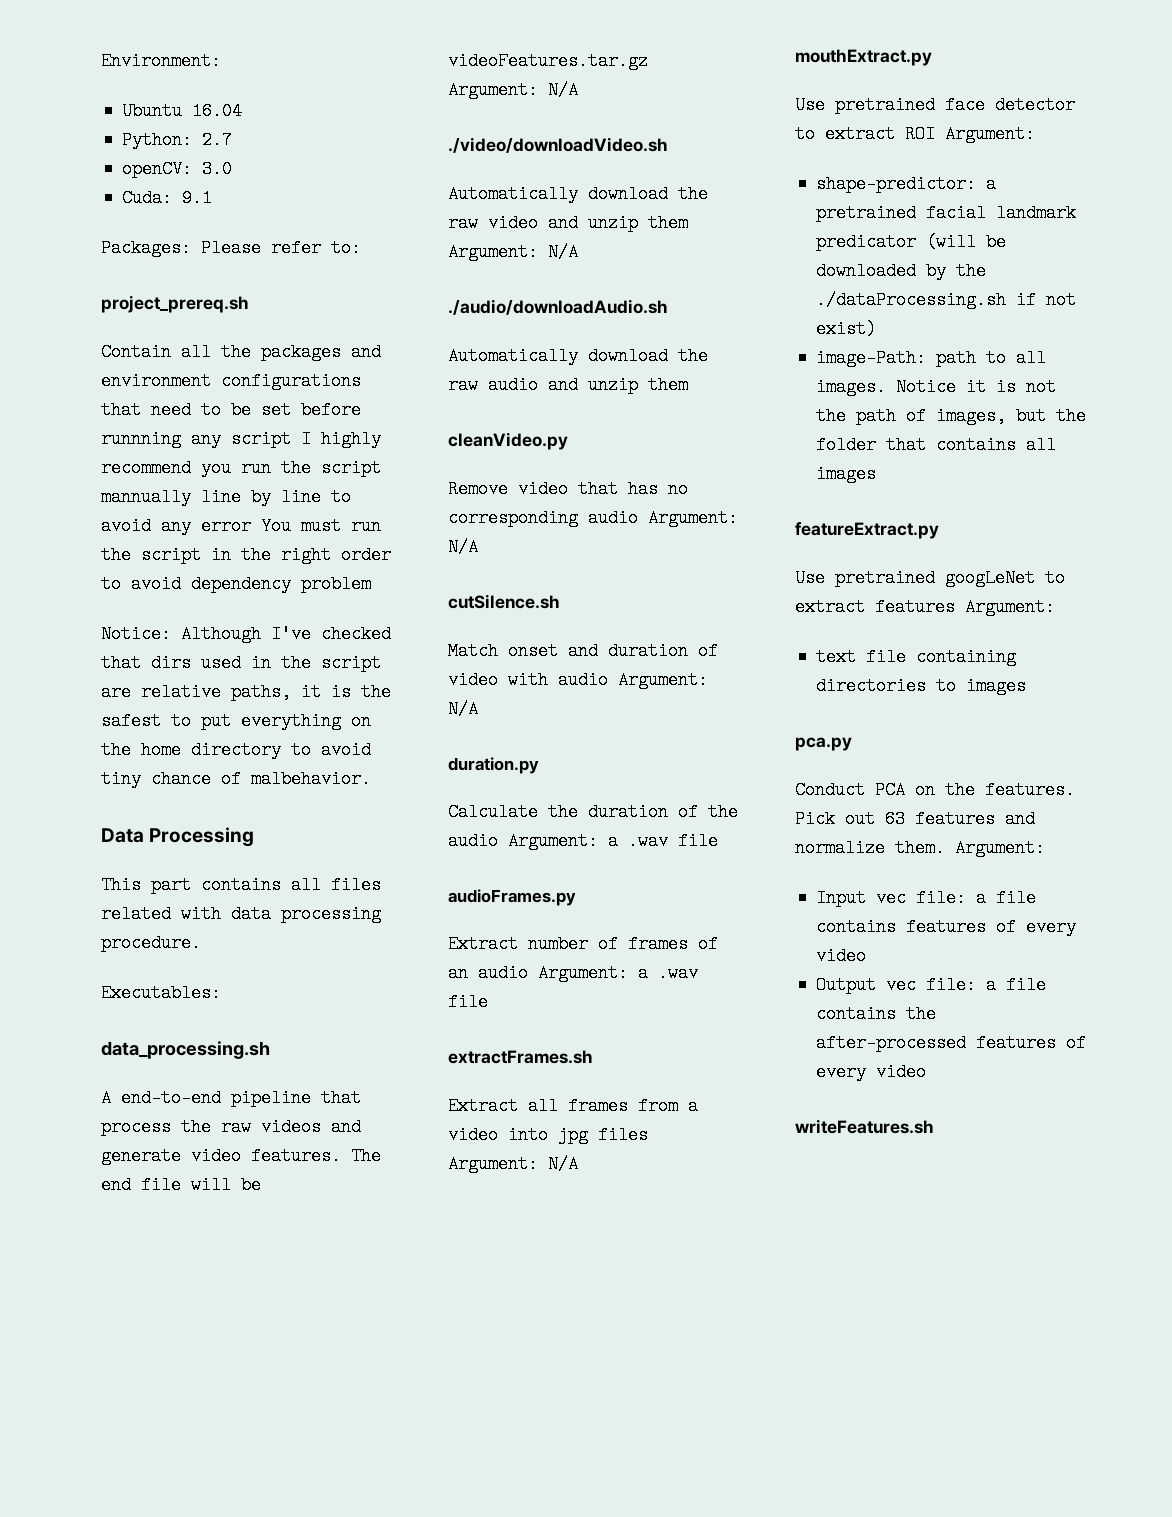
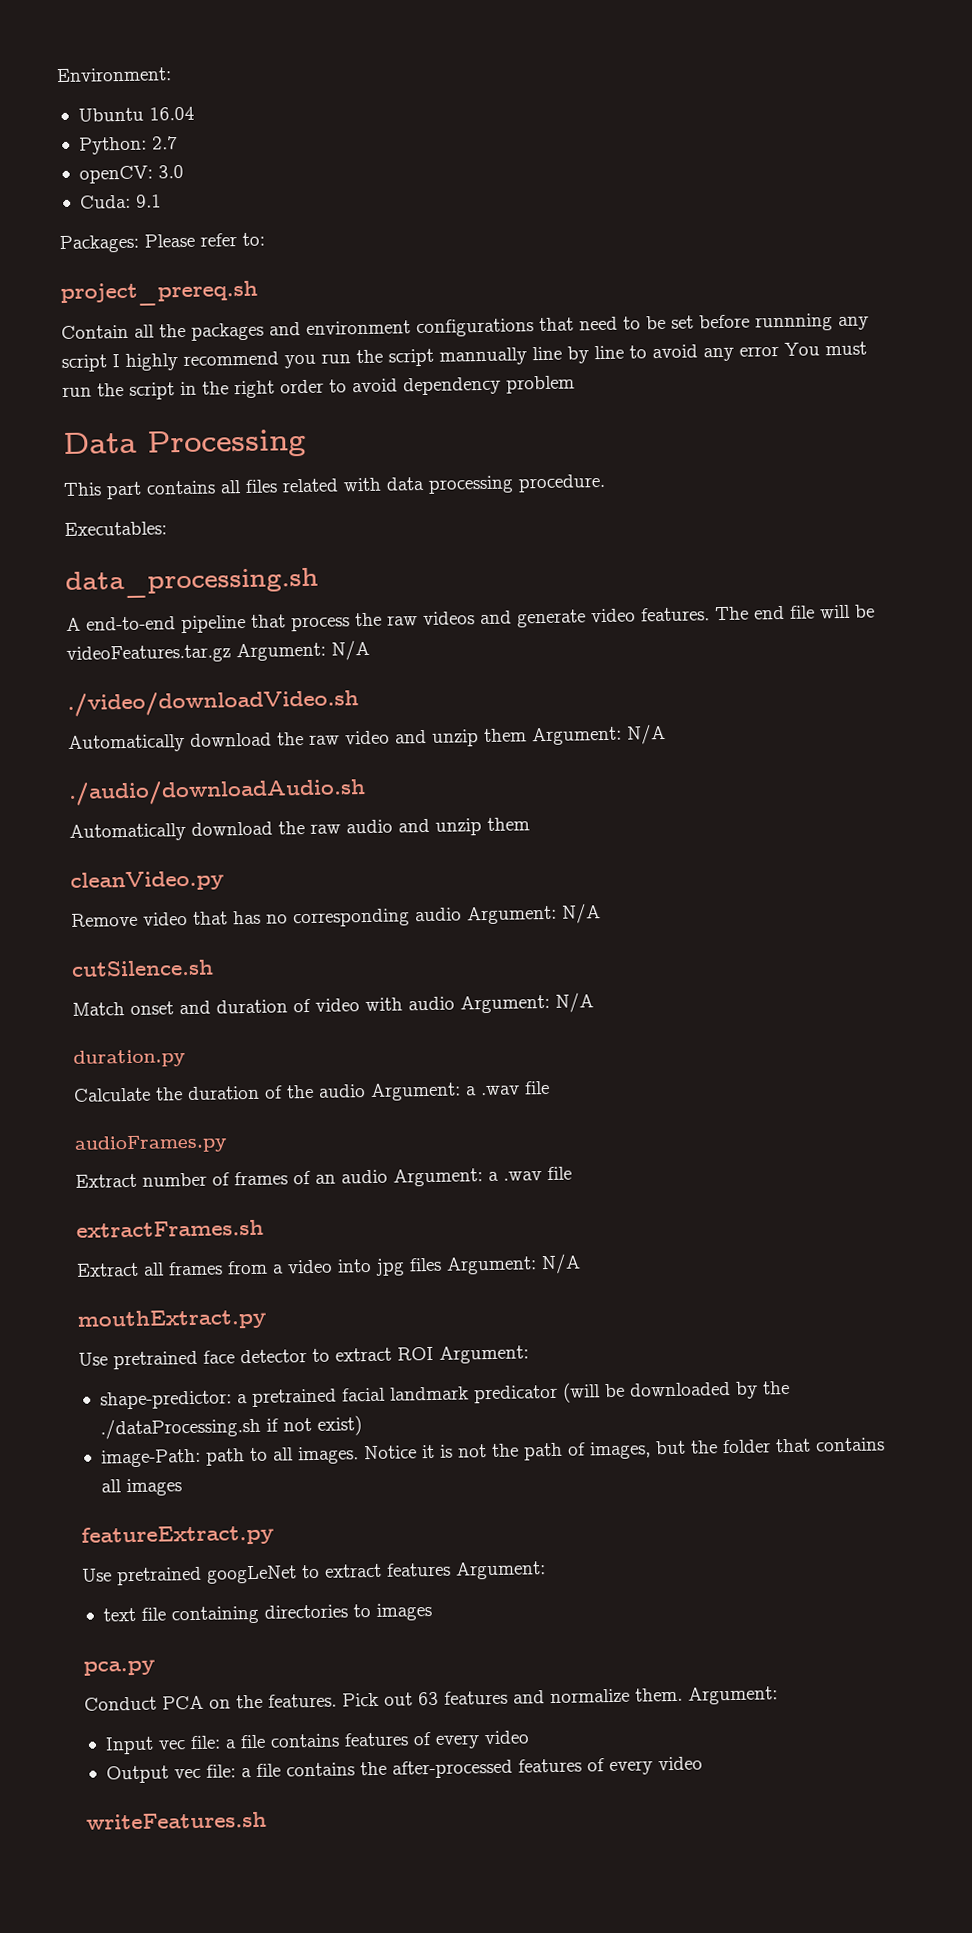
[101,625,391,643] [101,654,381,672] [101,683,391,701] [101,712,371,730] [101,741,371,759] [101,770,371,788] // Notice: Although I've checked that dirs used in the script are relative paths, it is the safest to put everything on the home directory to avoid tiny chance of malbehavior. -> (575, 384) none

